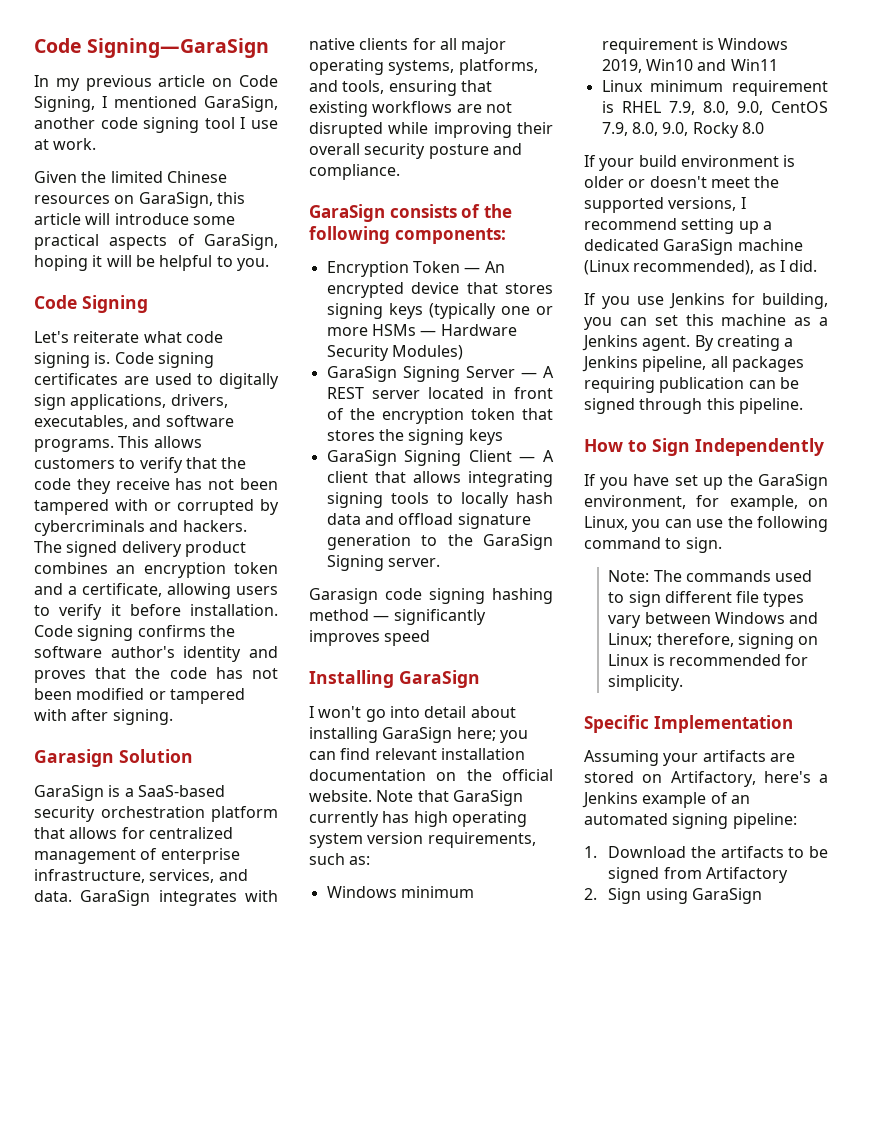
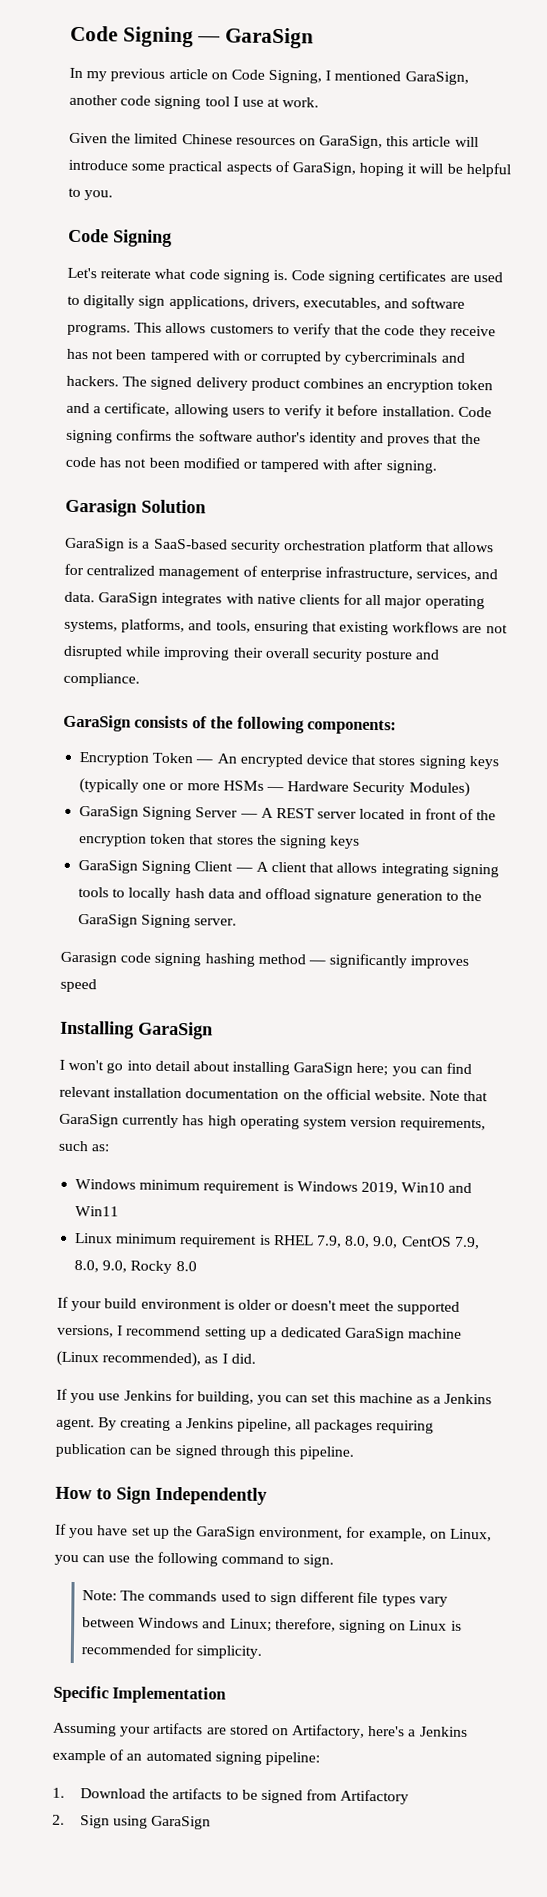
[34,38,270,58] Code Signing—GaraSign -> [70,25,315,49] Code Signing — GaraSign

